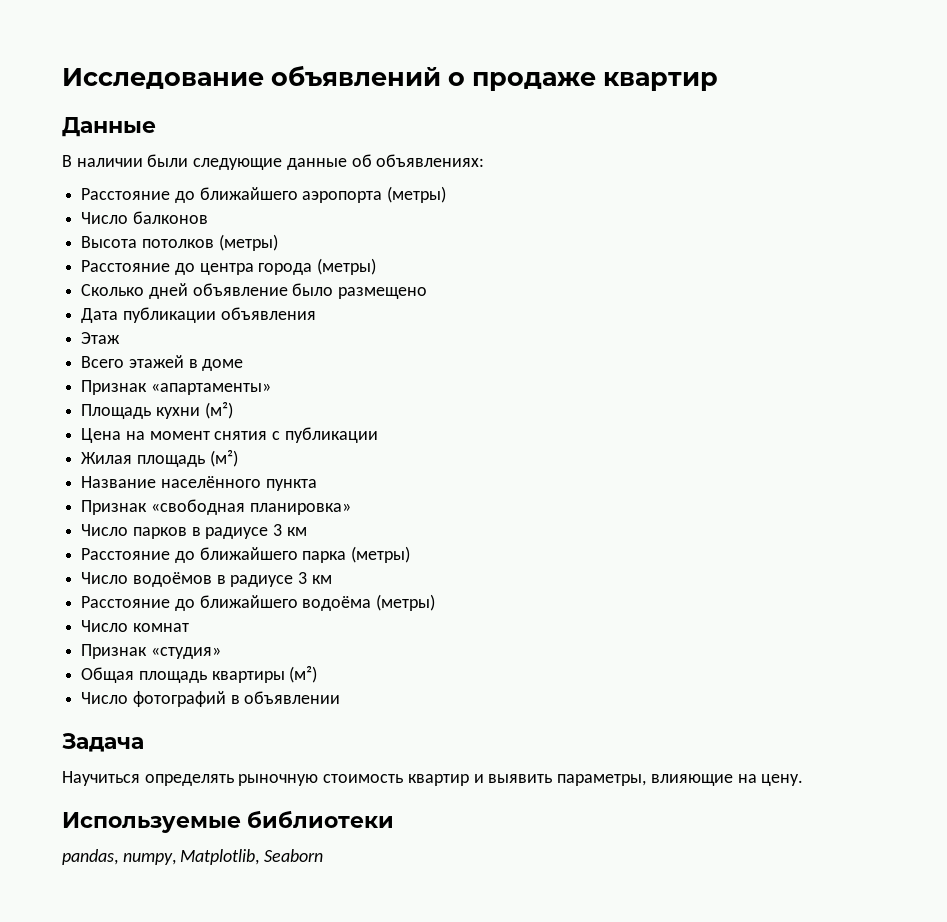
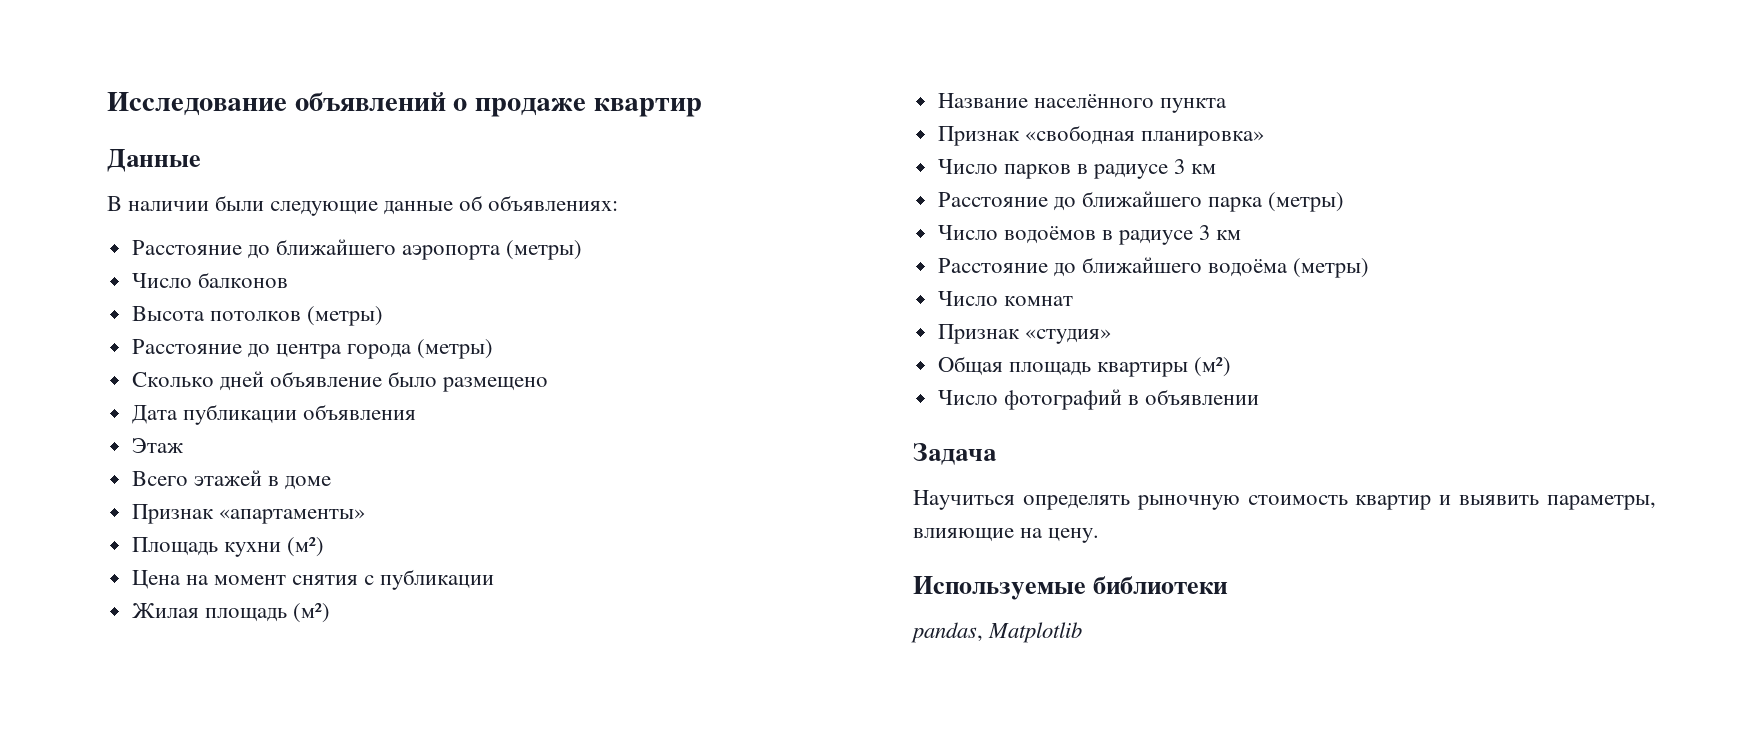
[122,849,324,865] numpy, Matplotlib, Seaborn -> [988,622,1083,643] Matplotlib

